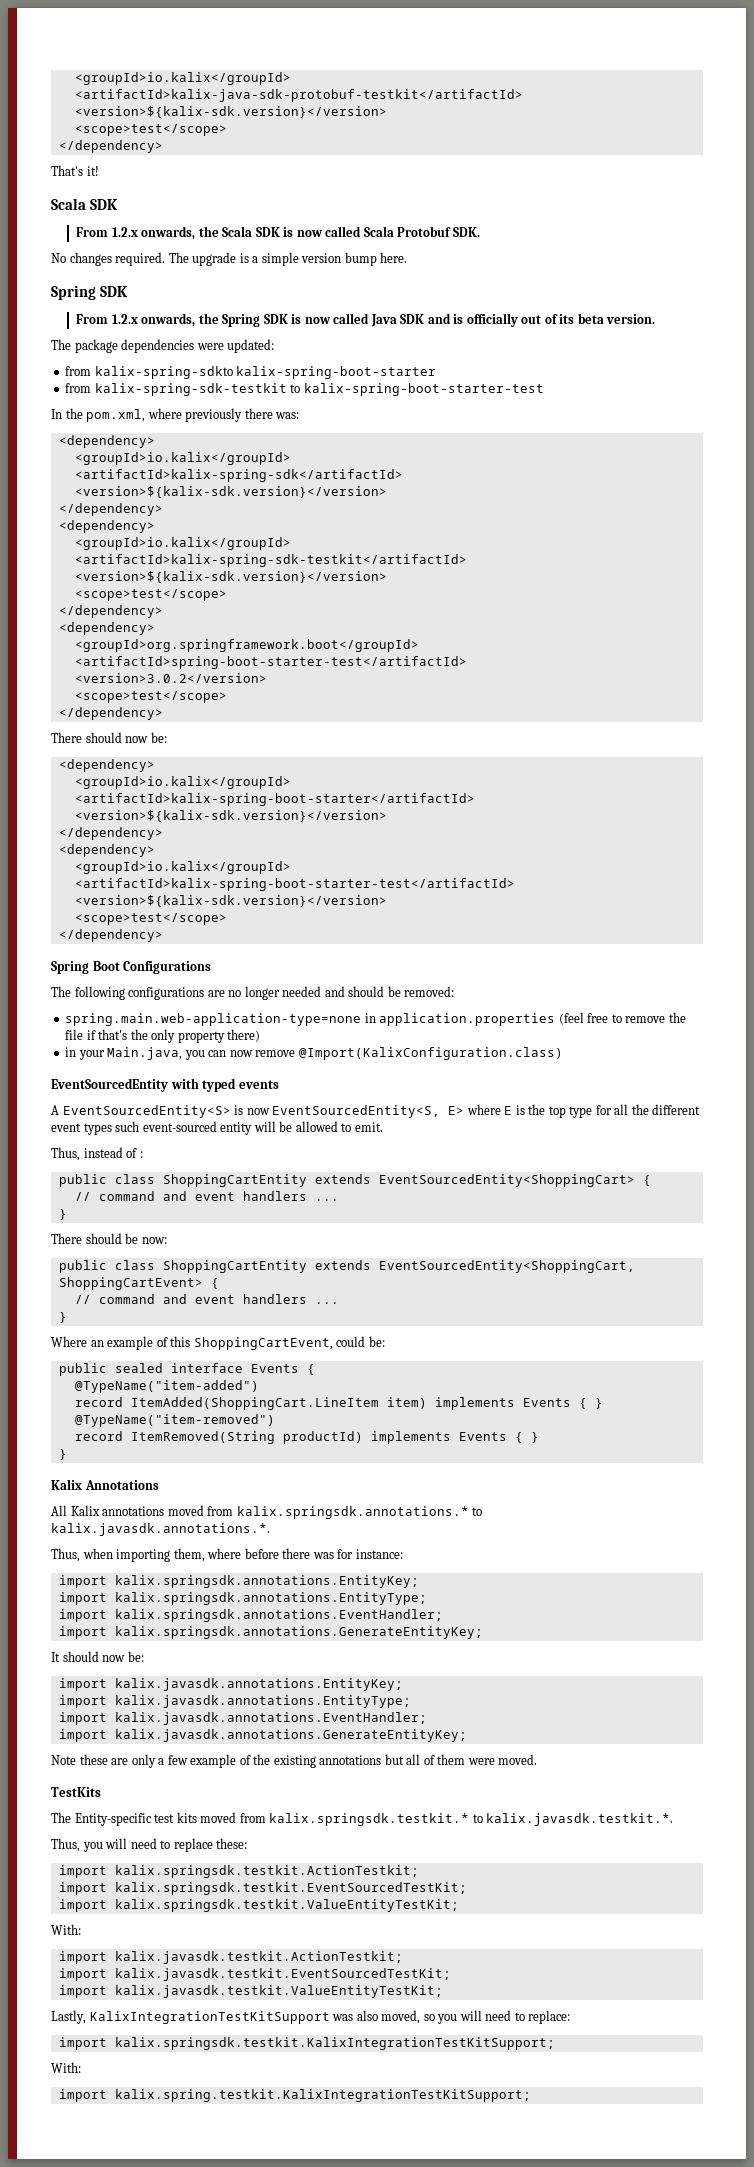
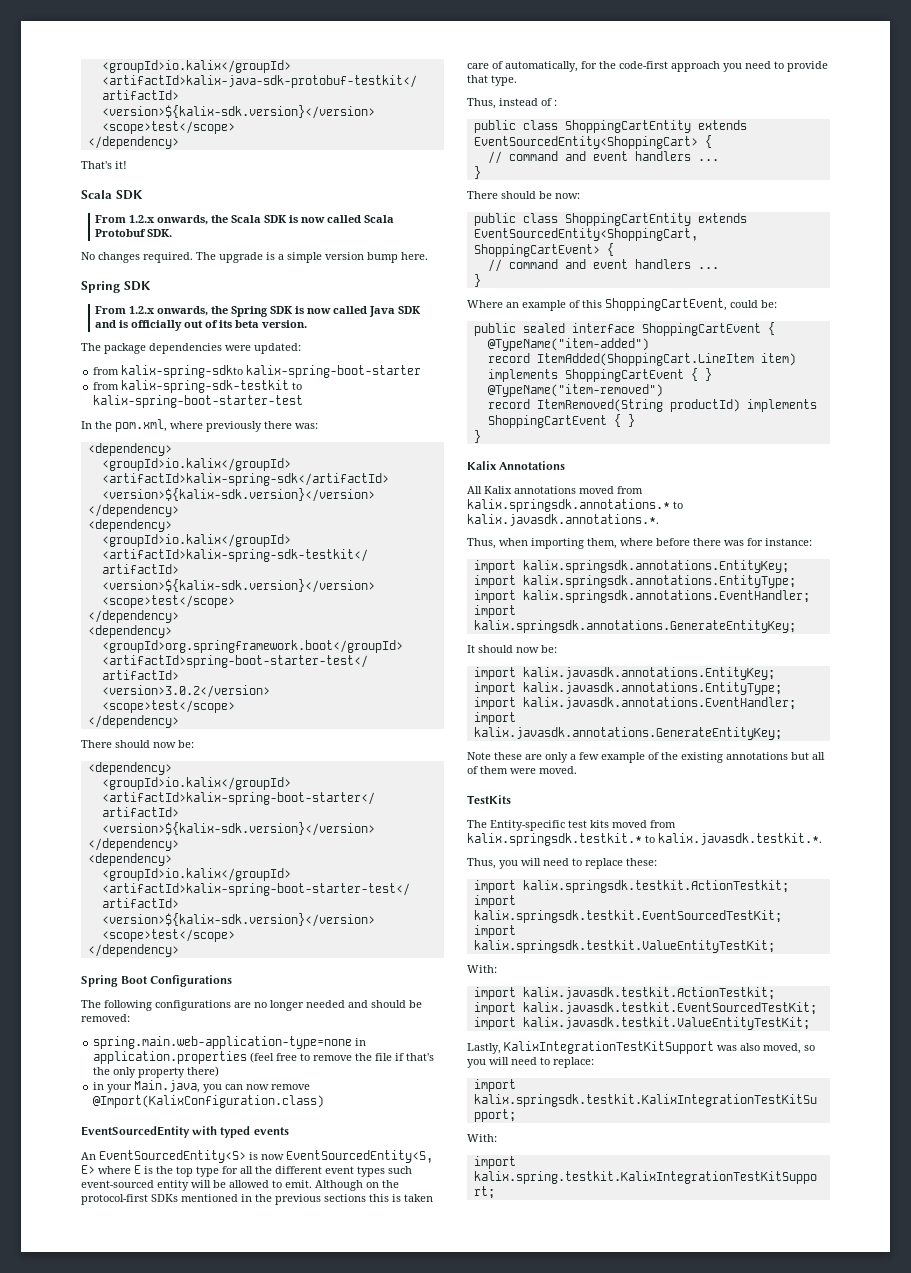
[51,1105,59,1115] A -> [81,1152,96,1160] An
(383, 1127) none -> [315,1180,399,1191] [81,1194,433,1205] [467,61,828,72] [467,75,517,86] Although on the protocol-first SDKs mentioned in the previous sections this is taken care of automatically, for the code-first approach you need to provide that type.
[250,1364,299,1373] Events -> [641,323,761,336] ShoppingCartEvent
[522,1398,571,1407] Events -> [564,369,684,382] ShoppingCartEvent
[458,1432,507,1441] Events -> [487,415,607,428] ShoppingCartEvent

